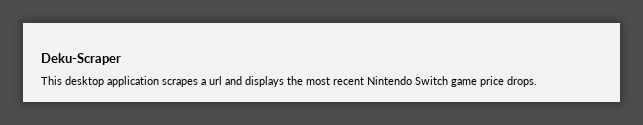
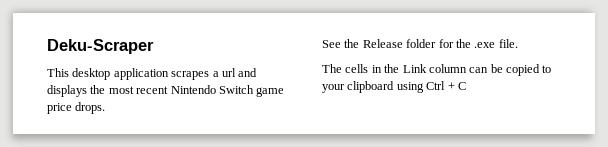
(537, 81) none -> [322,39,518,48] [322,64,552,76] [322,81,466,93] // See the Release folder for the .exe file. // The cells in the Link column can be copied to your clipboard using Ctrl + C

